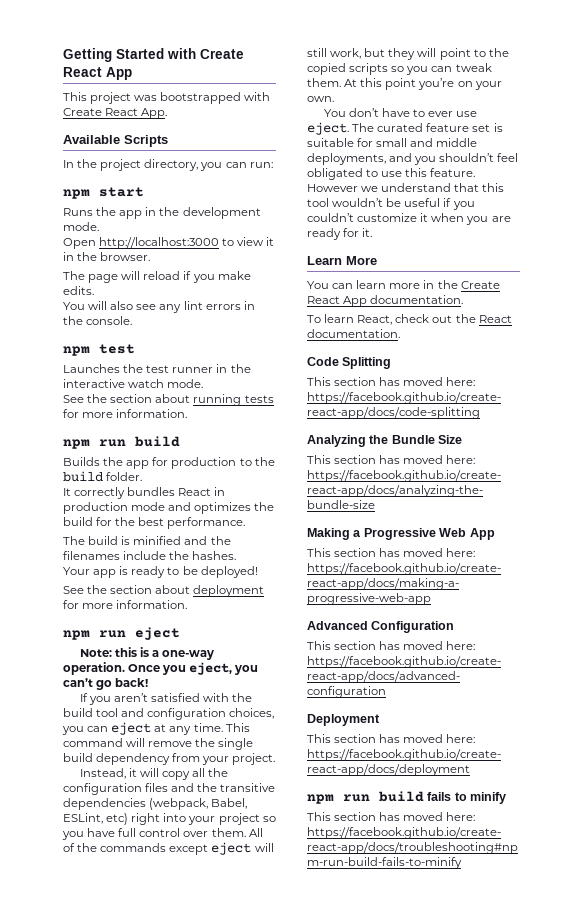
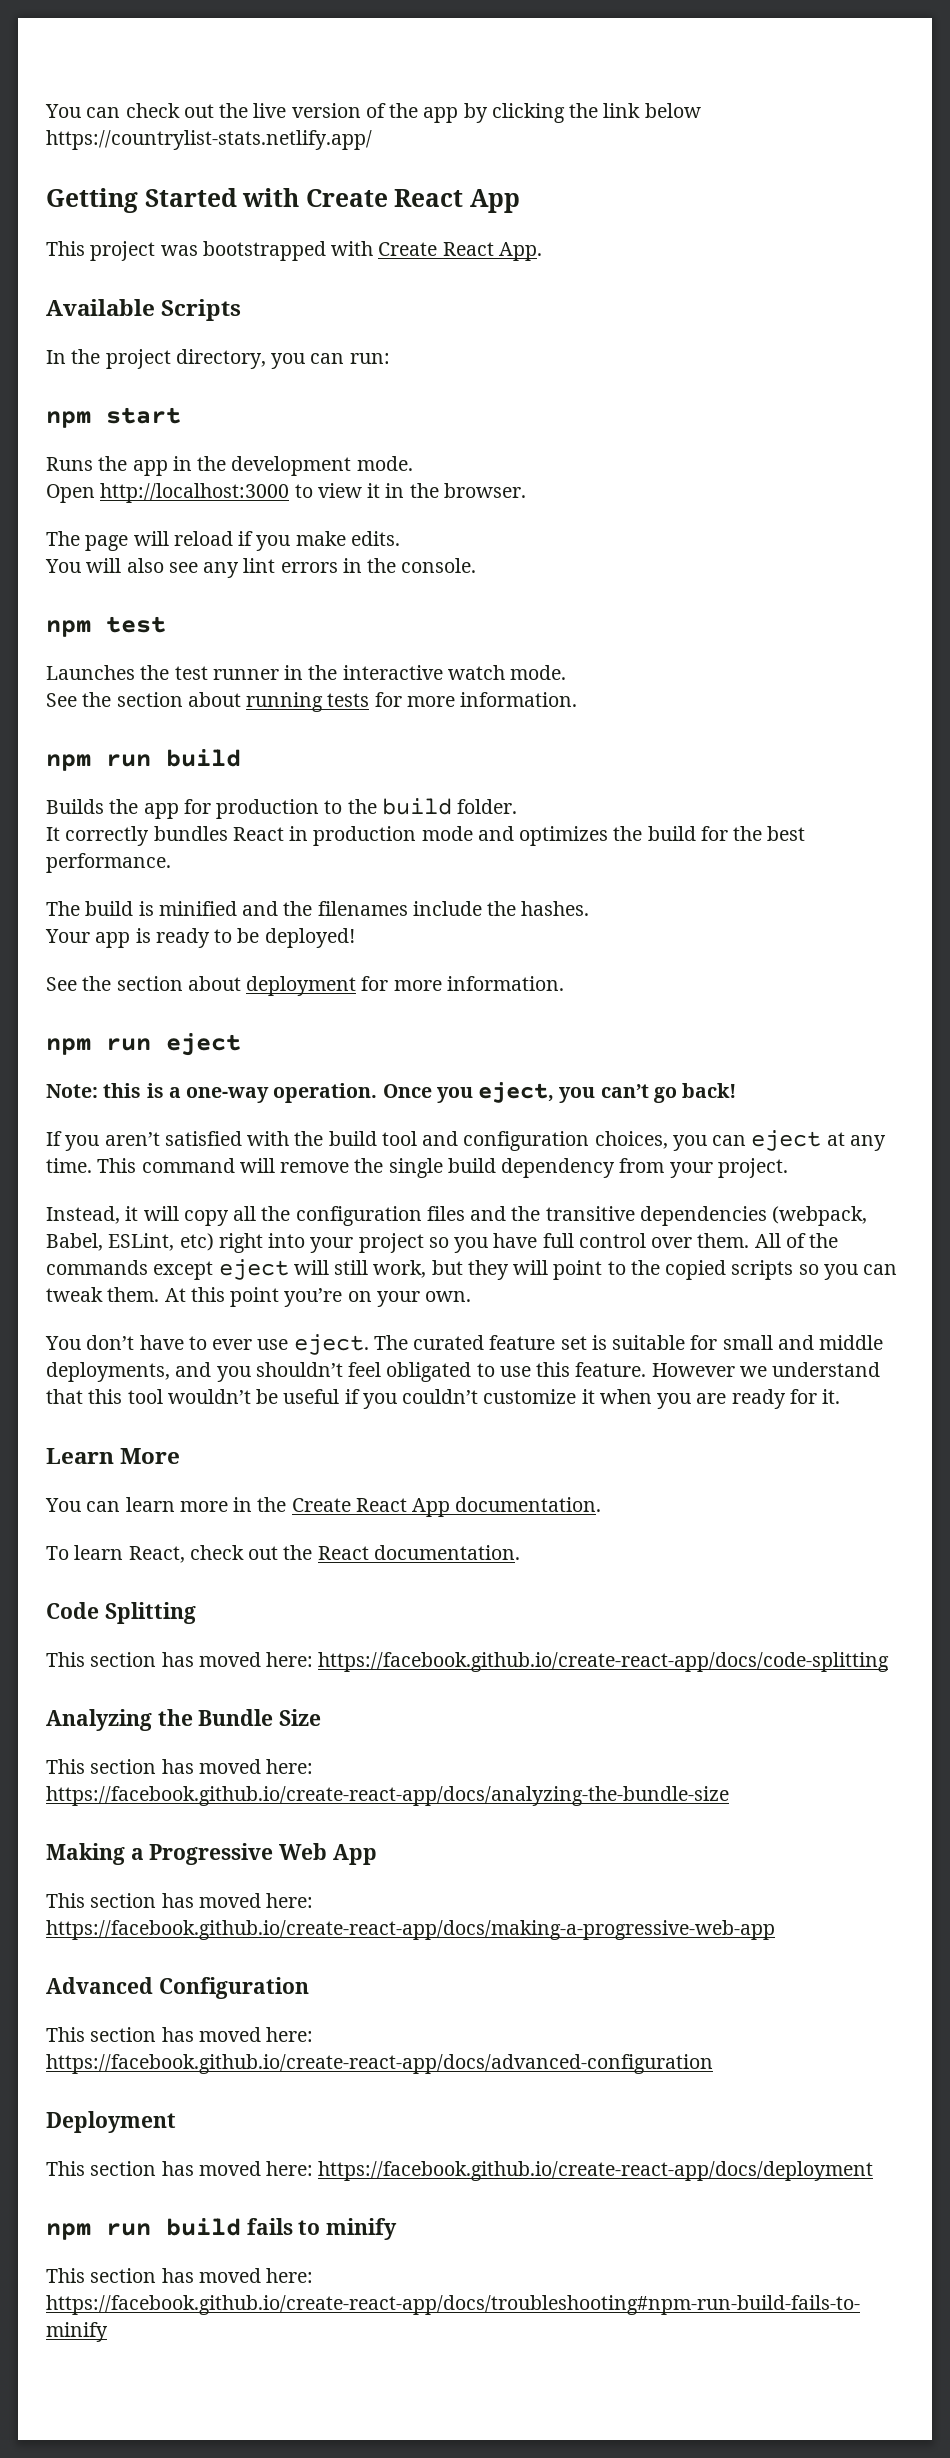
(63, 55) none -> [45,103,701,123] [46,130,372,150] You can check out the live version of the app by clicking the link below https://countrylist-stats.netlify.app/ //

